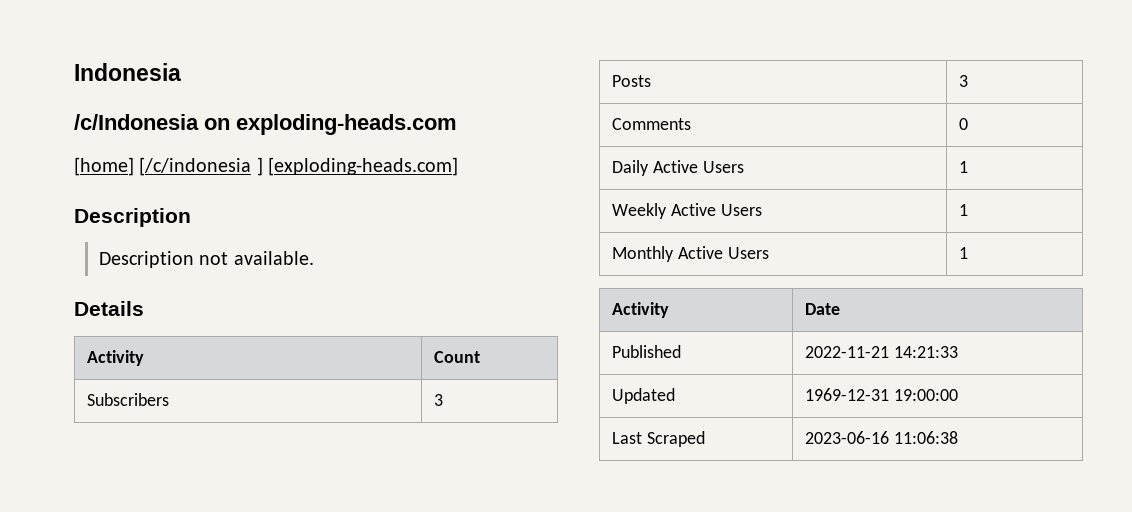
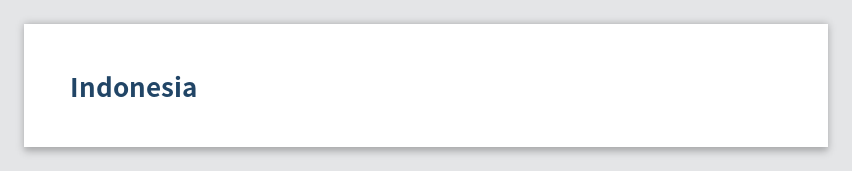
[74,114,457,135] [74,157,459,176] [74,208,191,227] [99,251,314,268] [74,301,144,316] [87,350,145,366] [434,351,481,363] [87,393,170,406] [434,394,444,406] [612,75,652,87] [959,75,969,87] [612,118,692,130] [959,118,969,130] [612,160,744,176] [959,161,969,173] [612,203,762,219] [959,204,969,216] [612,246,769,262] [959,247,969,259] [612,302,670,318] [805,303,841,315] [612,345,682,358] [805,346,958,358] [612,388,676,404] [805,388,958,401] [612,431,705,447] [805,431,958,444] // /c/Indonesia on exploding-heads.com // [home] [/c/indonesia ] [exploding-heads.com] // Description // Description not available. // Details // Activity | Count // Subscribers | 3 // Posts | 3 // Comments | 0 // Daily Active Users | 1 // Weekly Active Users | 1 // Monthly Active Users | 1 // Activity | Date // Published | 2022-11-21 14:21:33 // Updated | 1969-12-31 19:00:00 // Last Scraped | 2023-06-16 11:06:38 -> (197, 86) none

